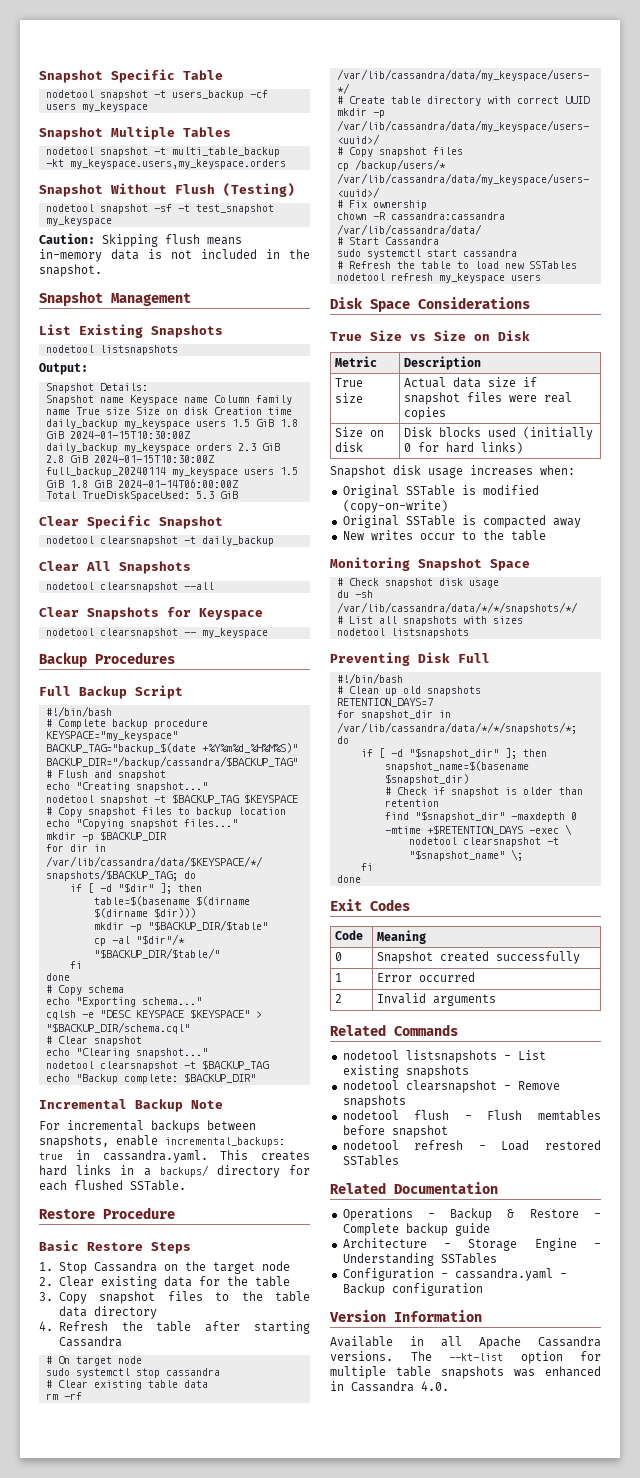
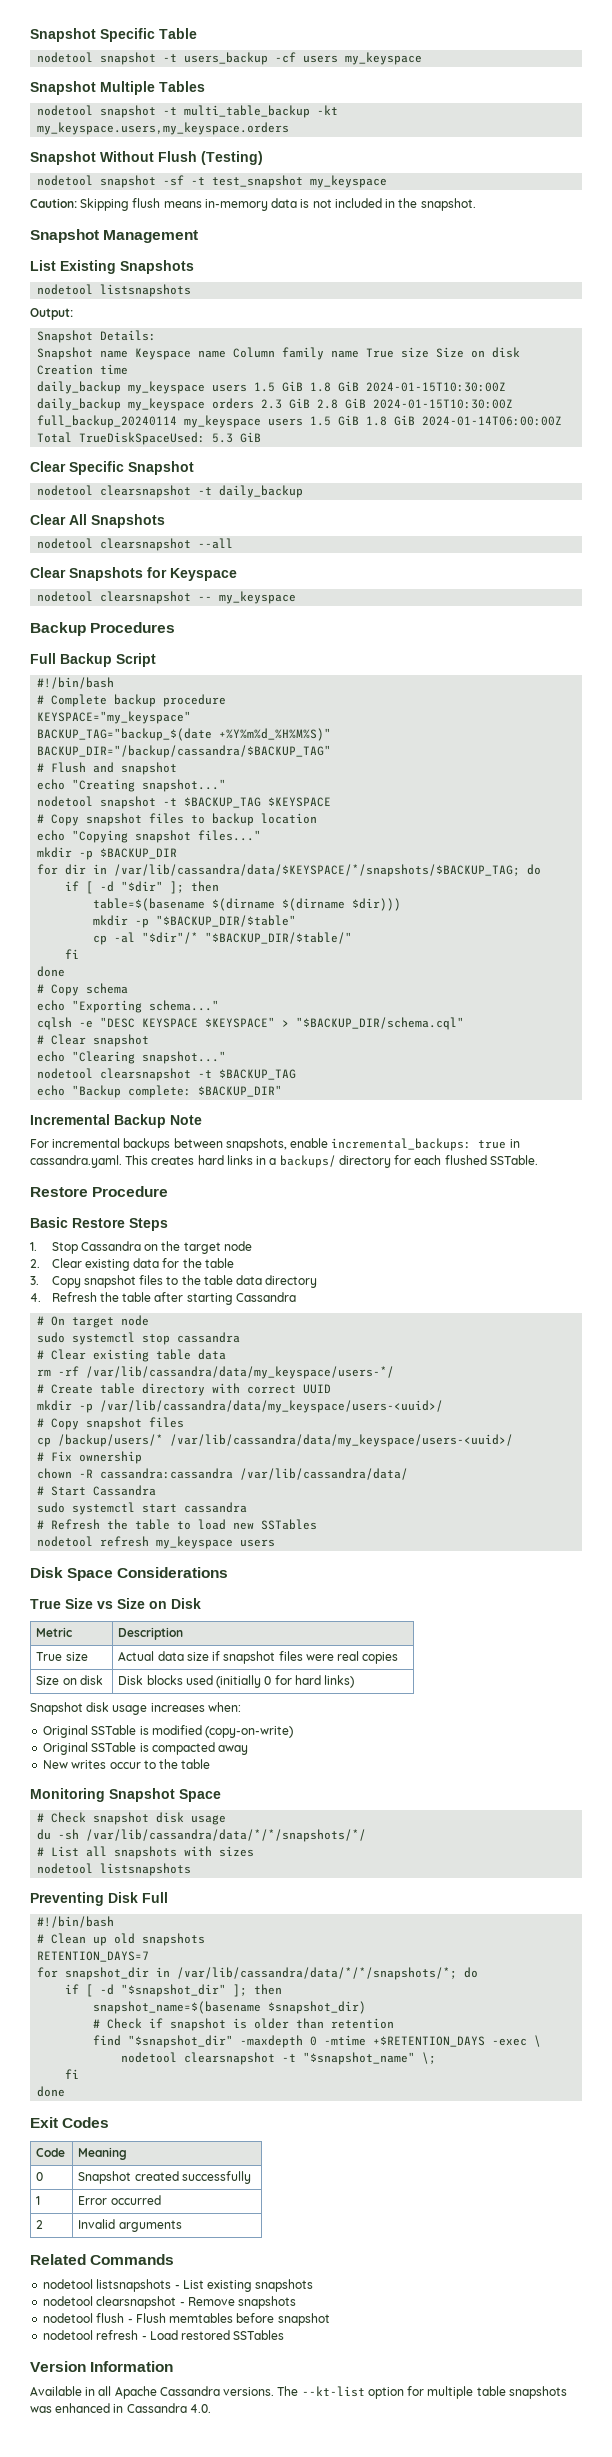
[330,1182,498,1194] [342,1208,601,1221] [342,1223,490,1236] [342,1238,601,1251] [342,1253,497,1266] [342,1268,567,1281] [342,1283,483,1296] // Related Documentation // Operations - Backup & Restore - Complete backup guide // Architecture - Storage Engine - Understanding SSTables // Configuration - cassandra.yaml - Backup configuration -> (285, 2335) none

